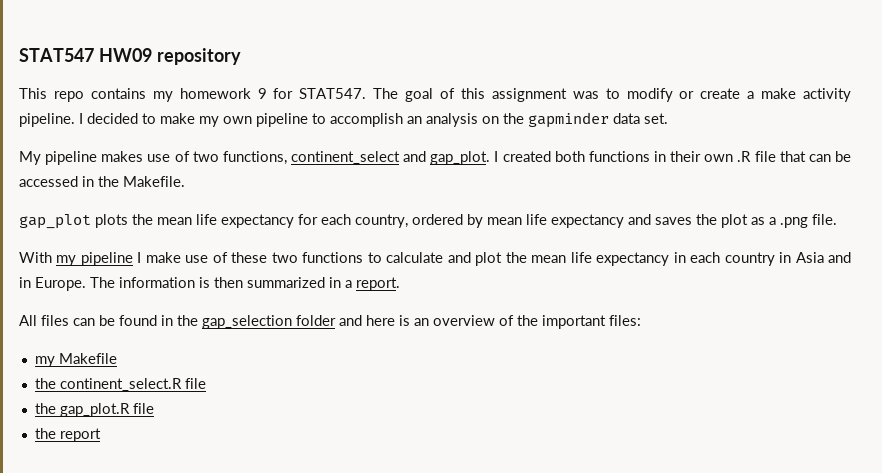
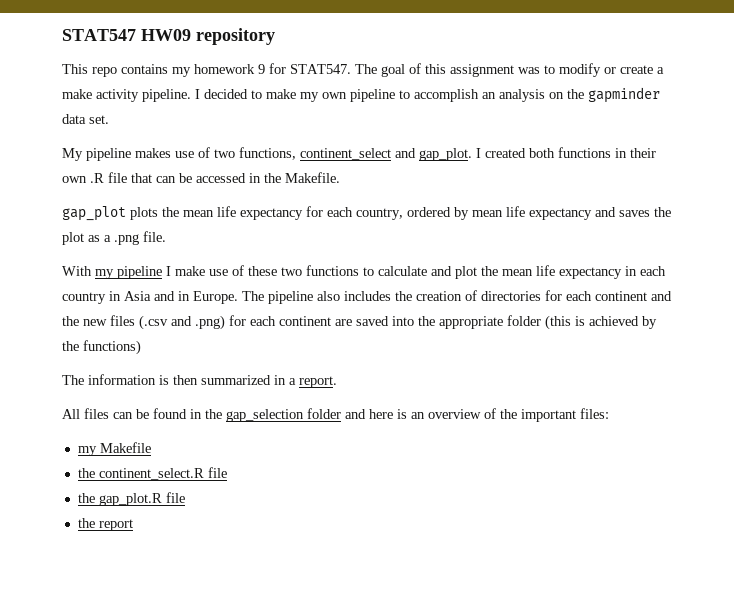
(115, 282) none -> [268,290,672,304] [62,315,657,330] [62,340,141,355] [62,375,84,385] pipeline also includes the creation of directories for each continent and the new files (.csv and .png) for each continent are saved into the appropriate folder (this is achieved by the functions) // The

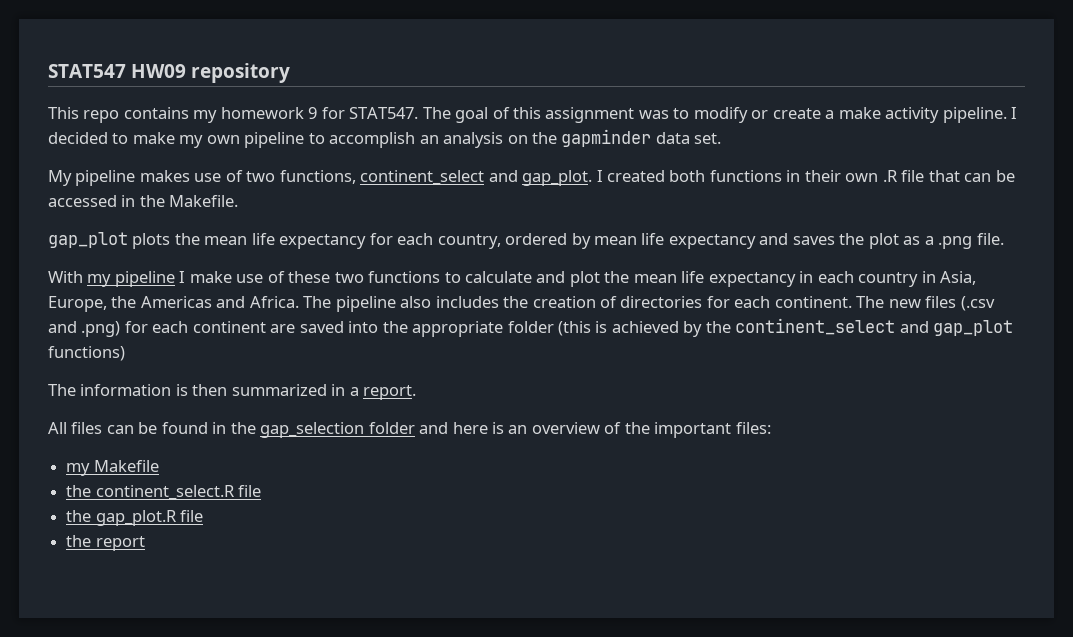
[124,291,238,304] Asia and in Europe. -> [940,271,977,285] [48,296,299,312] Asia, Europe, the Americas and Africa.
[595,291,672,301] [62,316,79,326] continent and the -> [774,296,885,308] continent. The
(79, 346) none -> [735,318,1014,336] continent_select and gap_plot

